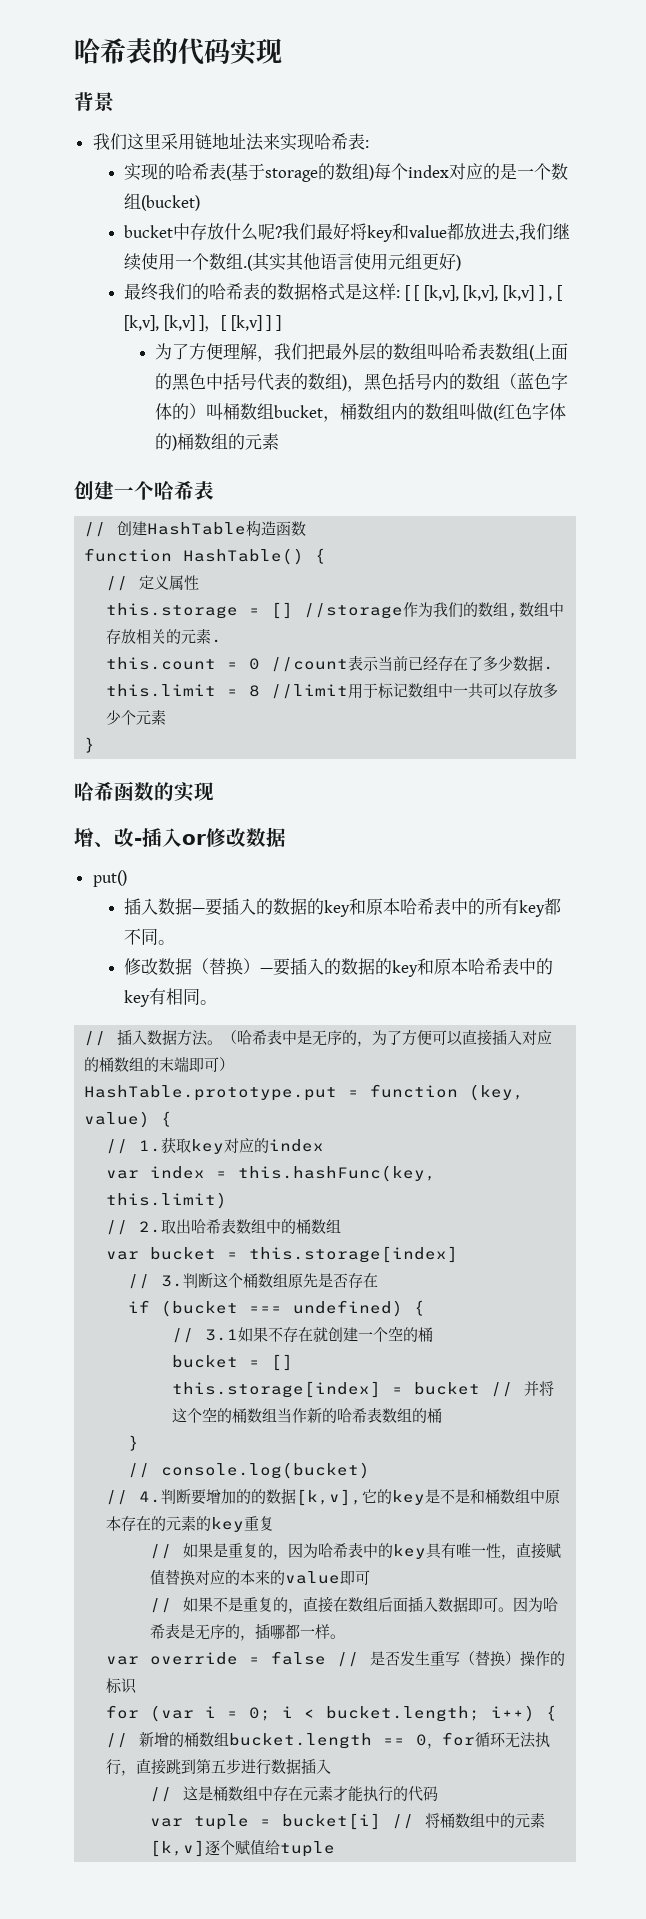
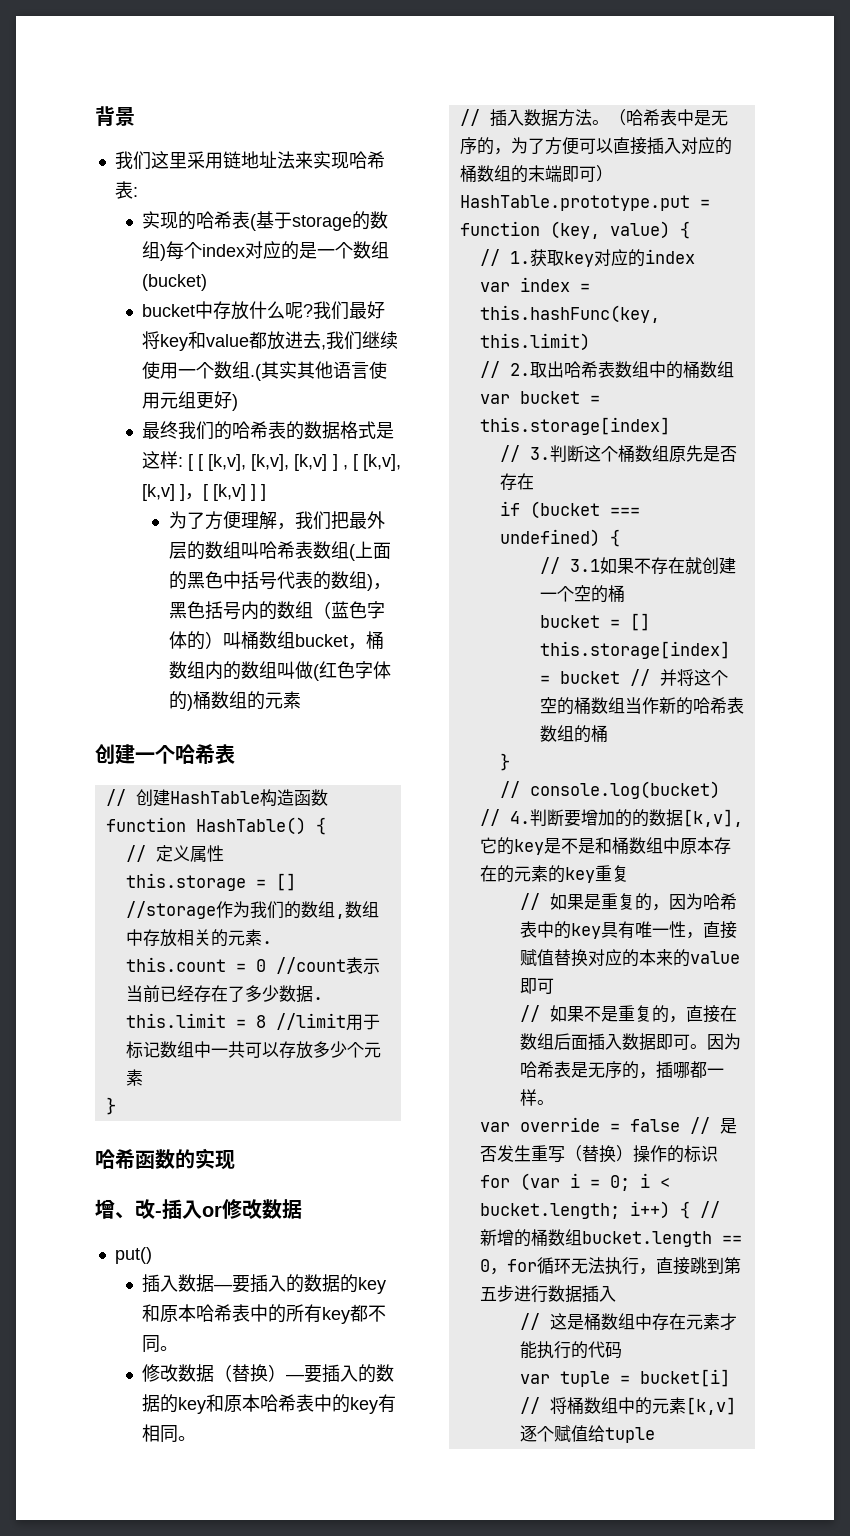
[74,38,282,65] 哈希表的代码实现 // -> (95, 116) none

